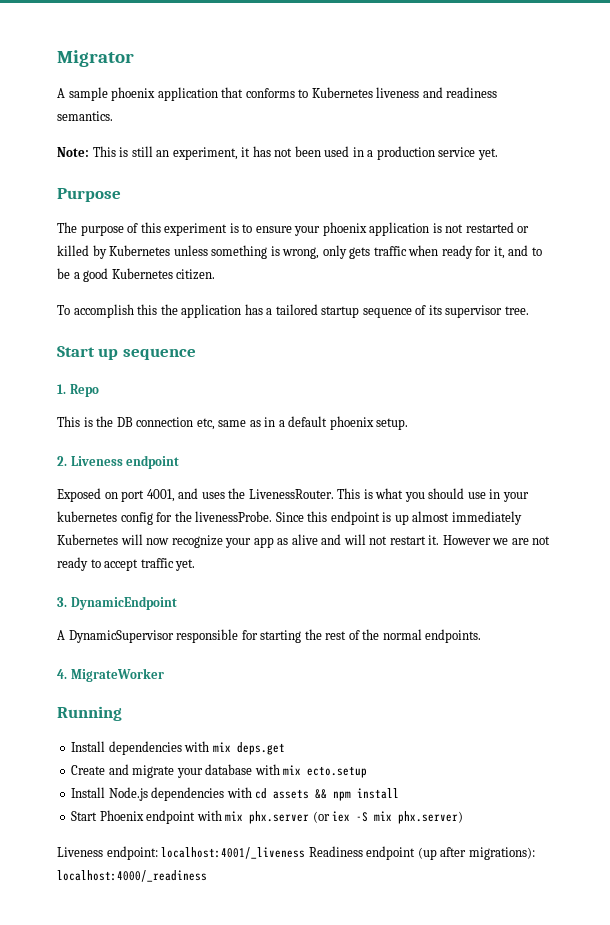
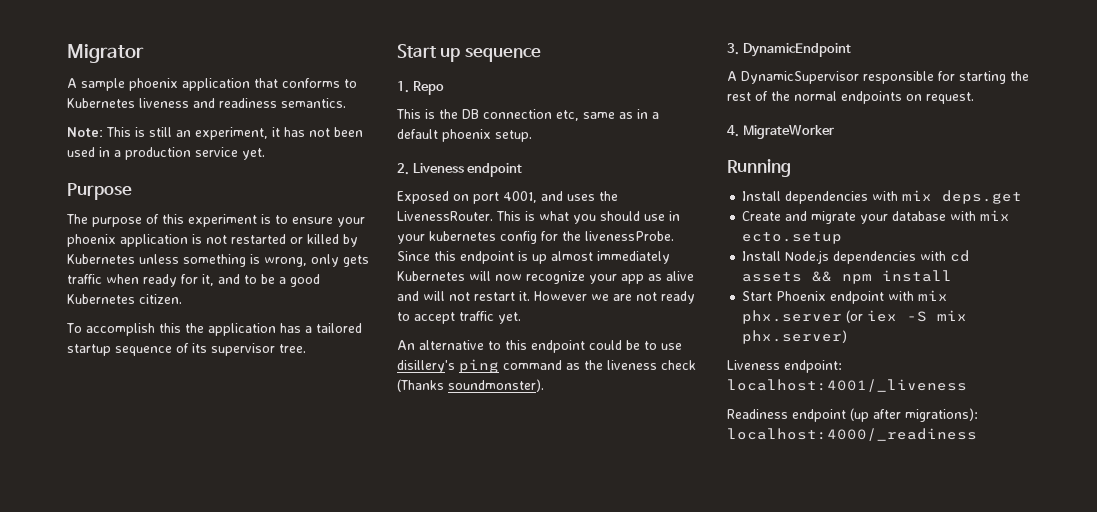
(196, 565) none -> [397,340,682,353] [397,359,696,373] [397,379,544,392] // An alternative to this endpoint could be to use disillery's ping command as the liveness check (Thanks soundmonster).
[425,629,482,643] endpoints. -> [841,91,974,104] endpoints on request.
(306, 853) none -> (967, 385) //

